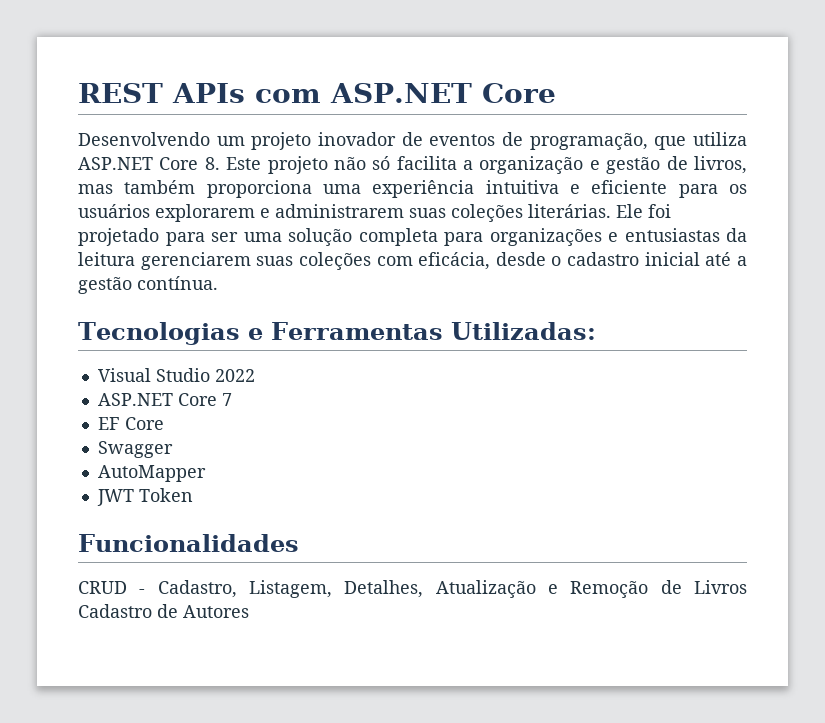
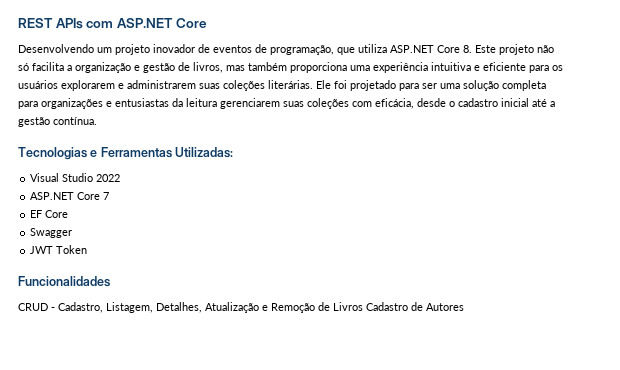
[97,465,206,482] // AutoMapper -> (73, 233) none

